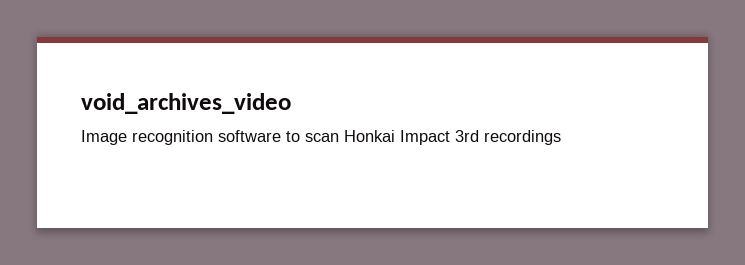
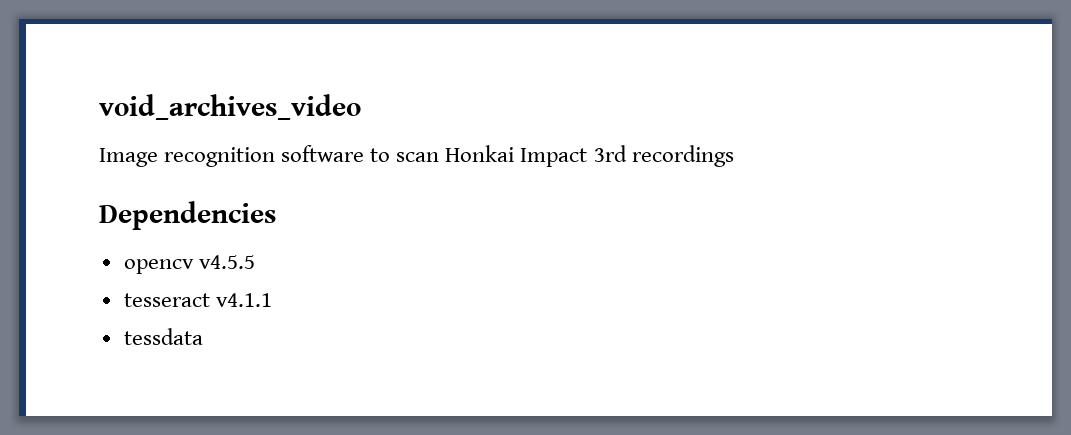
(561, 137) none -> [99,201,276,230] [123,255,255,274] [123,293,272,307] [123,328,203,345] // Dependencies // opencv v4.5.5 // tesseract v4.1.1 // tessdata

